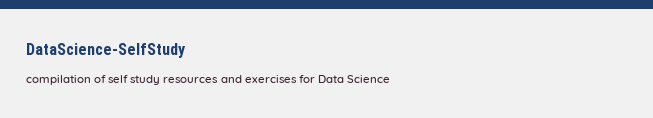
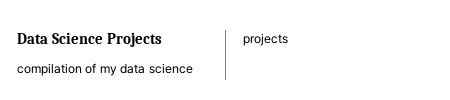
[26,43,186,58] DataScience-SelfStudy -> [17,32,163,47] Data Science Projects
[108,75,390,85] self study resources and exercises for Data Science -> [99,63,193,76] [243,33,288,46] my data science projects

